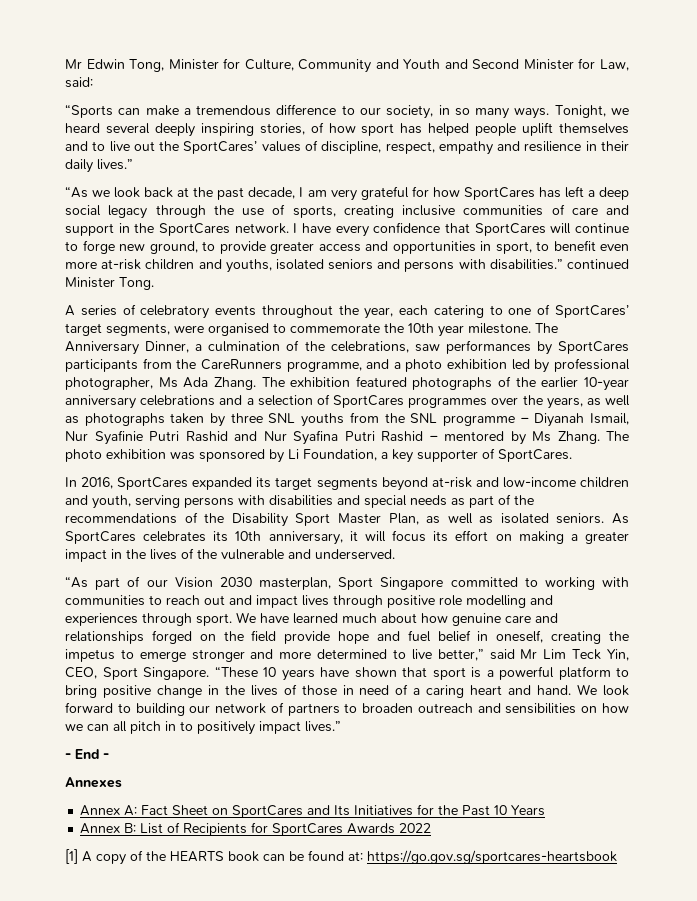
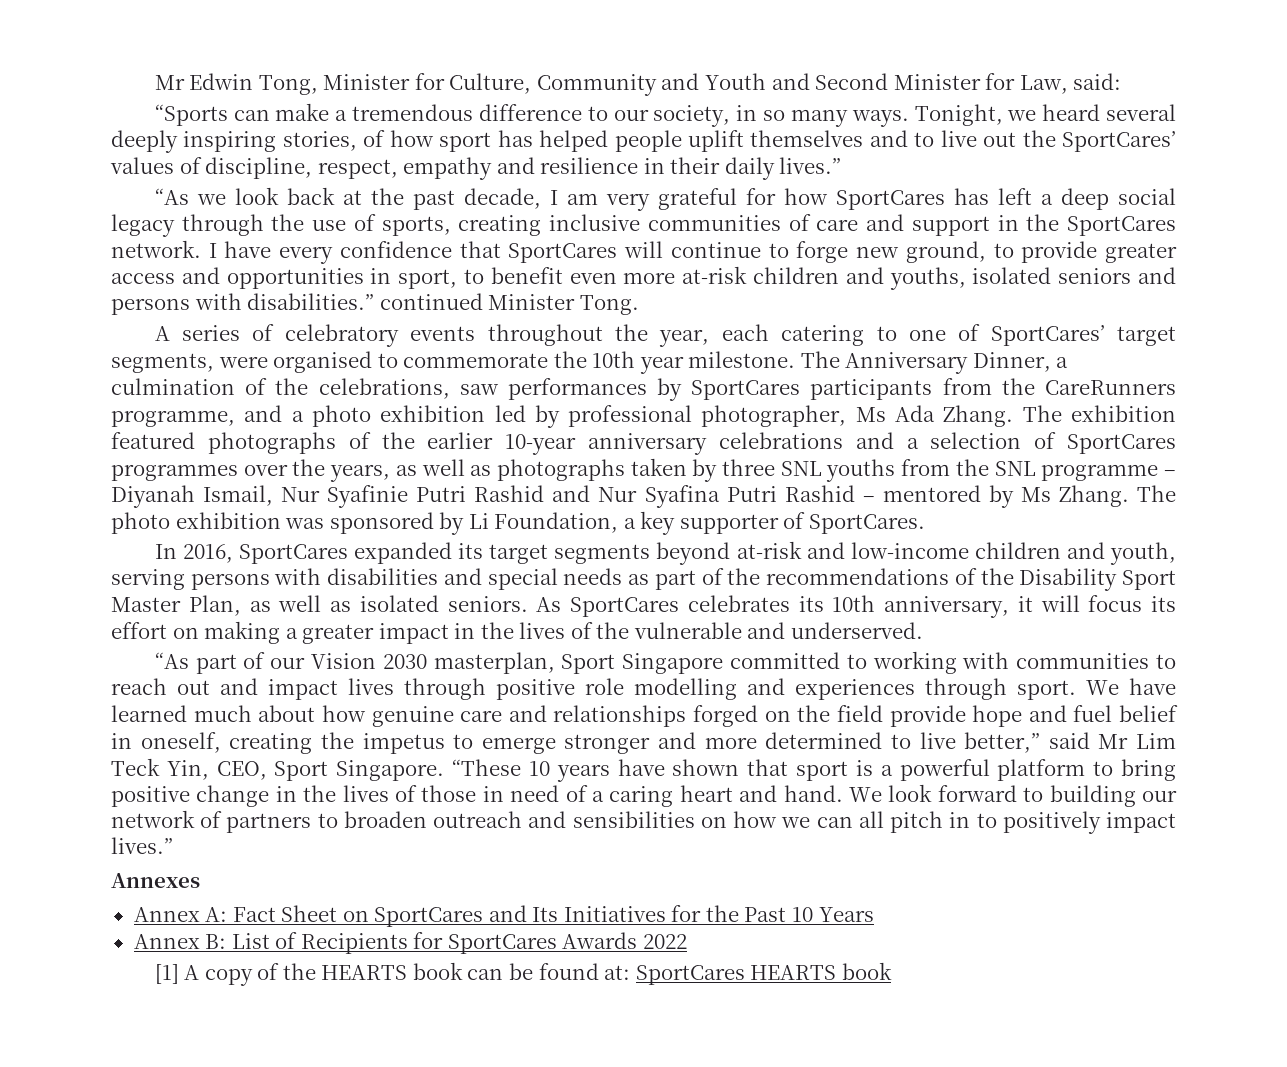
[65,749,109,759] // - End - -> (173, 845) none
[367,850,617,864] https://go.gov.sg/sportcares-heartsbook -> [635,962,892,985] SportCares HEARTS book

